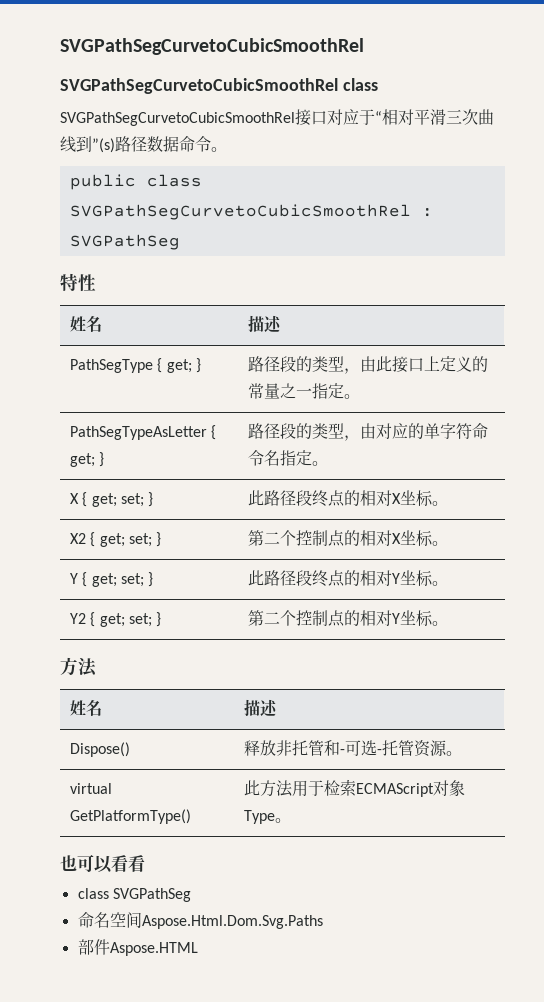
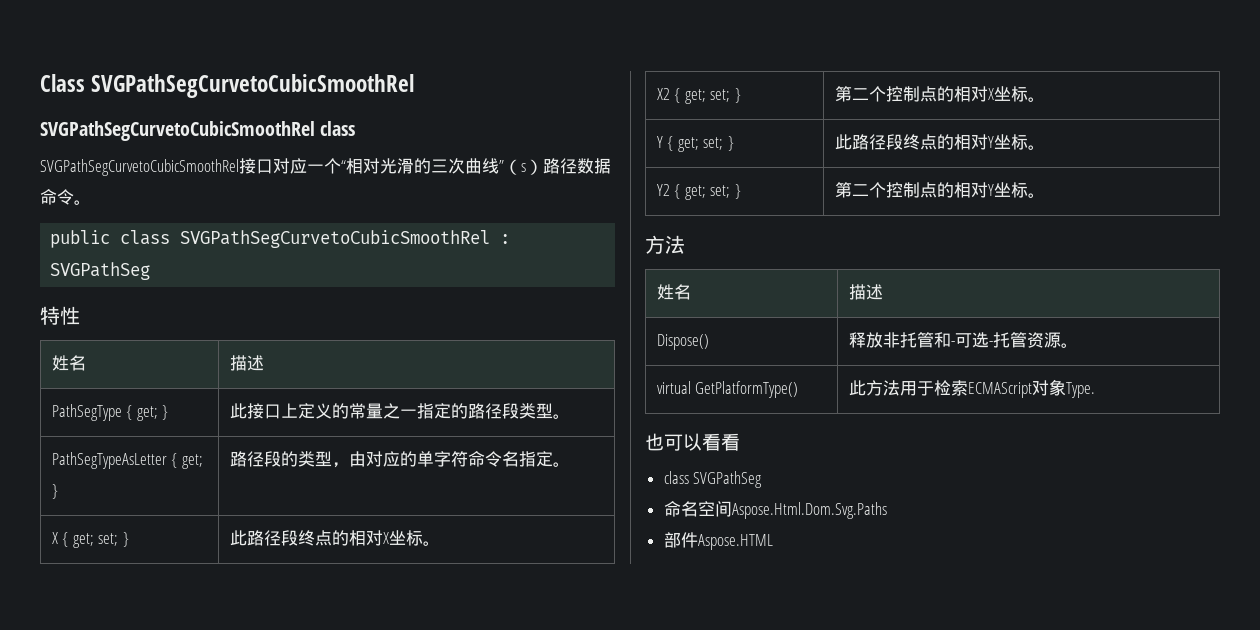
(60, 46) none -> [40,74,85,92] Class
[359,109,375,125] 于 -> [307,158,341,174] 一个
[414,109,446,125] 平滑 -> [380,158,431,174] 光滑的
[76,136,115,153] 到”(s) -> [499,159,543,175] ”（s）
[248,356,377,374] 路径段的类型，由 -> (169, 412) none
(345, 391) none -> [450,403,553,419] 的路径段类型
[244,810,292,824] Type。 -> [1065,382,1095,398] Type.

